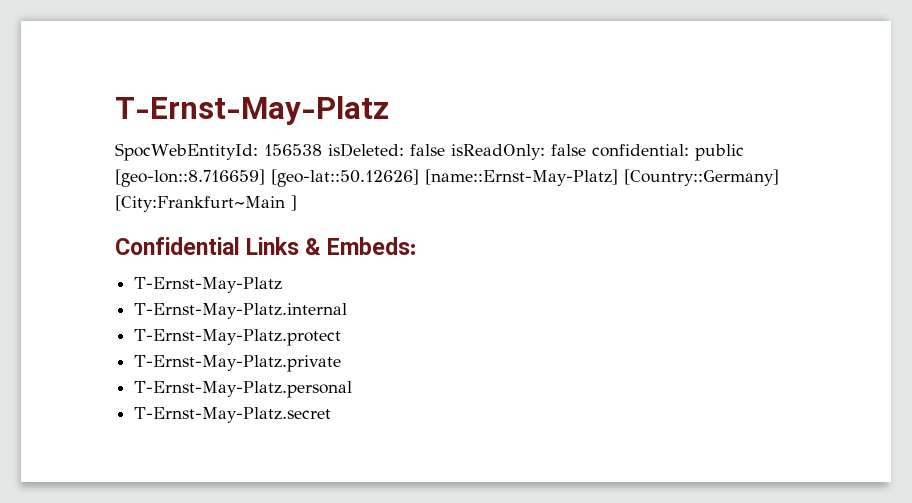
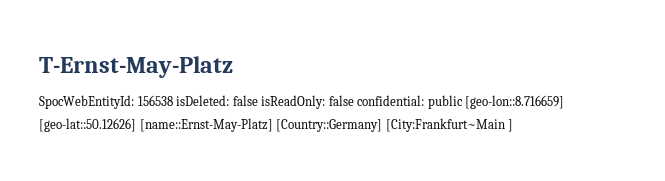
[115,237,416,255] [134,277,283,293] [134,303,348,319] [134,329,342,346] [134,355,342,372] [134,381,353,398] [134,407,332,423] // Confidential Links & Embeds: // T-Ernst-May-Platz // T-Ernst-May-Platz.internal // T-Ernst-May-Platz.protect // T-Ernst-May-Platz.private // T-Ernst-May-Platz.personal // T-Ernst-May-Platz.secret -> (514, 125) none

